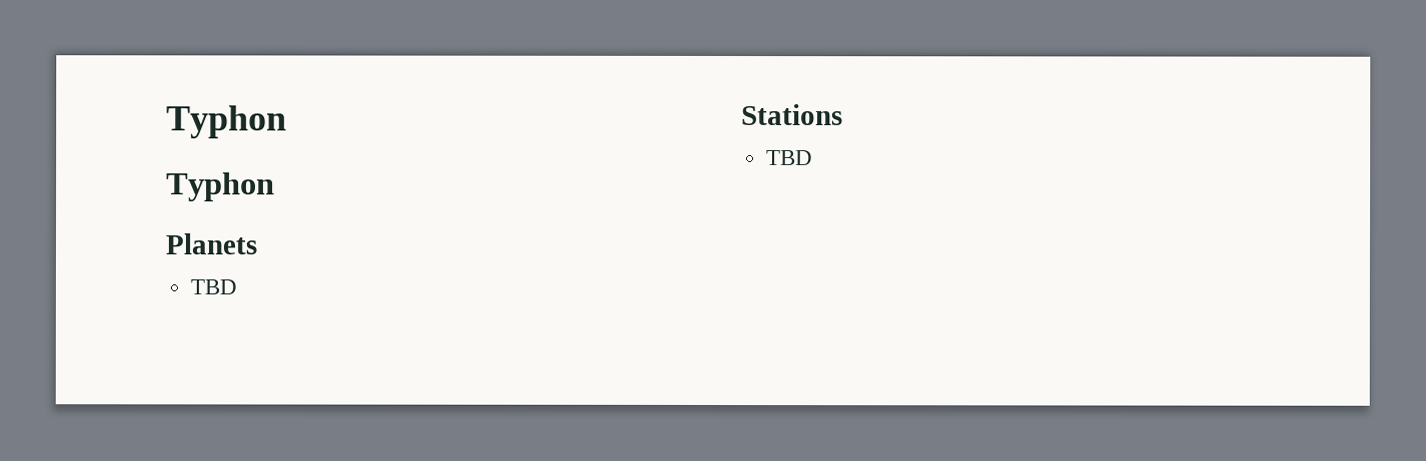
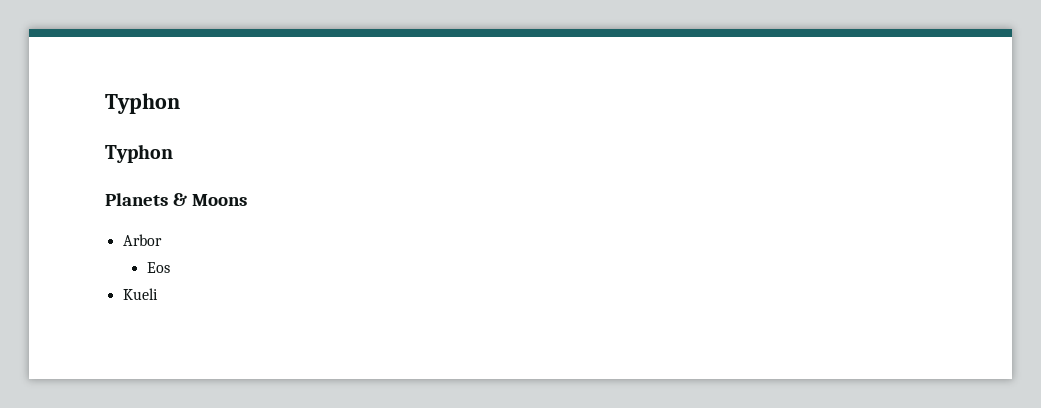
[190,279,238,295] [741,104,843,126] [766,150,814,166] // TBD // Stations // TBD -> [172,193,247,206] [122,234,162,246] [146,262,170,273] [122,288,158,300] & Moons // Arbor // Eos // Kueli

